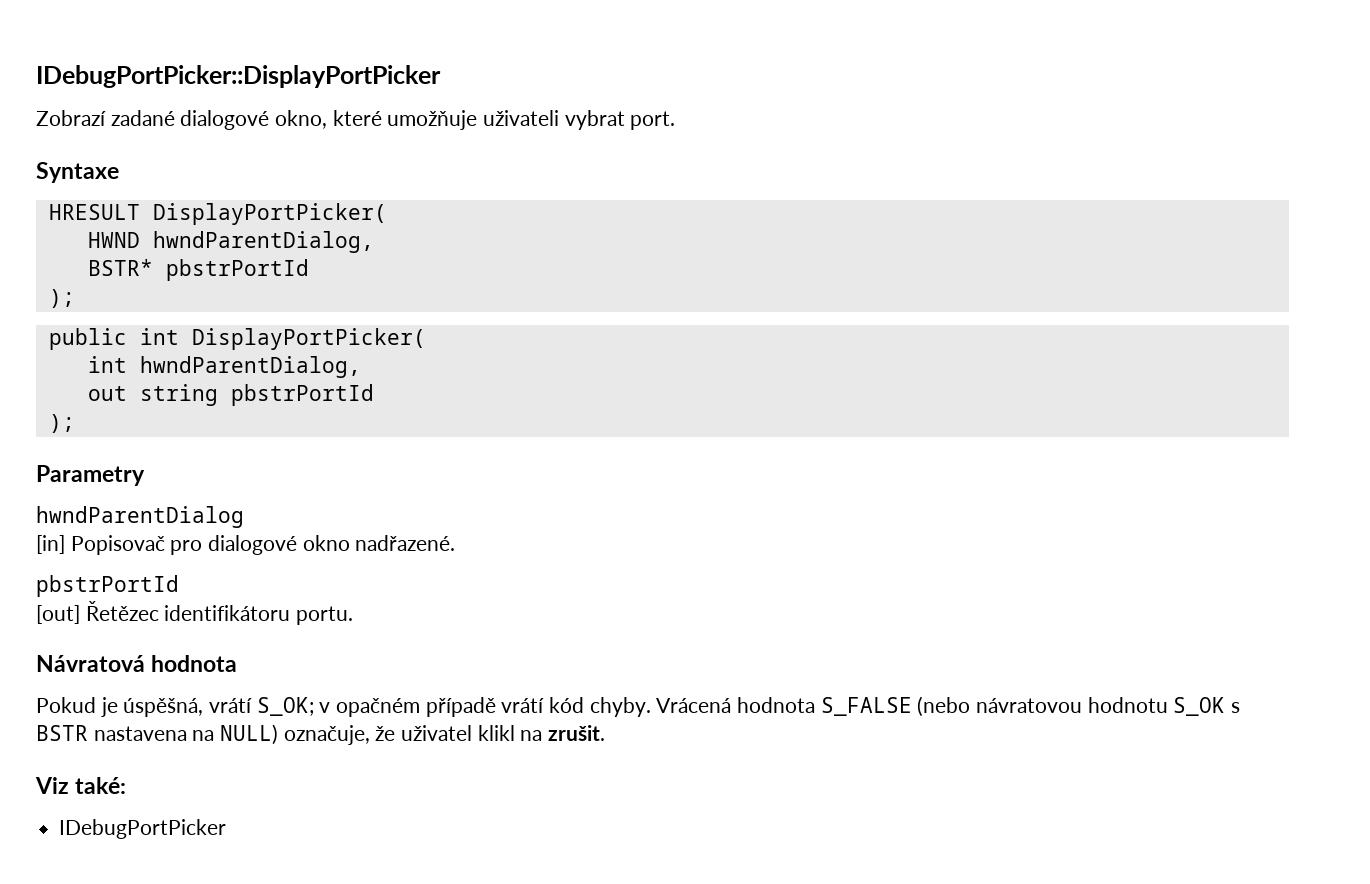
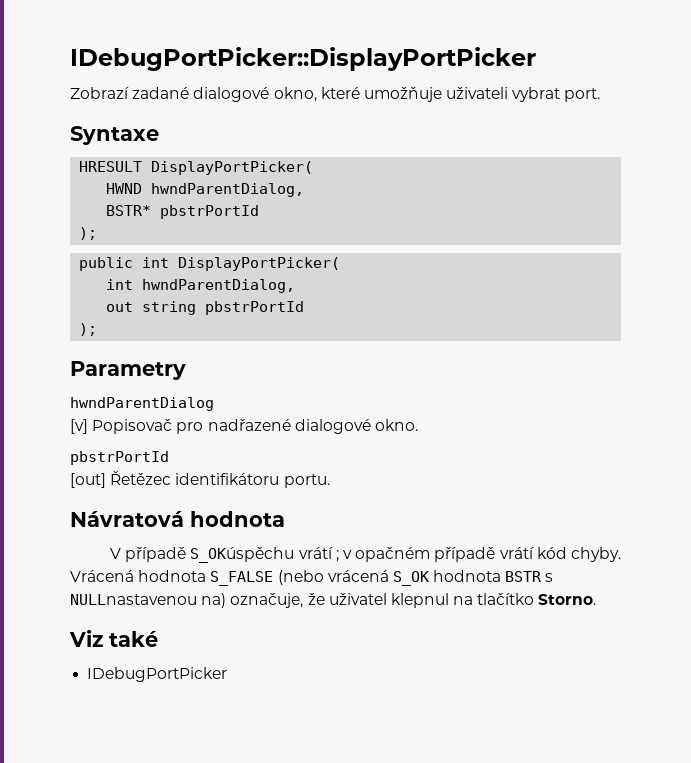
[36,535,65,554] [in] -> [70,419,88,434] [v]
[208,535,456,555] dialogové okno nadřazené. -> [207,419,418,434] nadřazené dialogové okno.
[36,697,314,717] Pokud je úspěšná, vrátí S_OK; -> [109,547,339,563] V případě S_OKúspěchu vrátí ;
[976,697,1241,716] [36,724,606,745] návratovou hodnotu S_OK s BSTR nastavena na NULL) označuje, že uživatel klikl na zrušit. -> [327,570,554,586] [70,593,597,608] vrácená S_OK hodnota BSTR s NULLnastavenou na) označuje, že uživatel klepnul na tlačítko Storno.
[75,777,127,794] také: -> [109,631,158,647] také

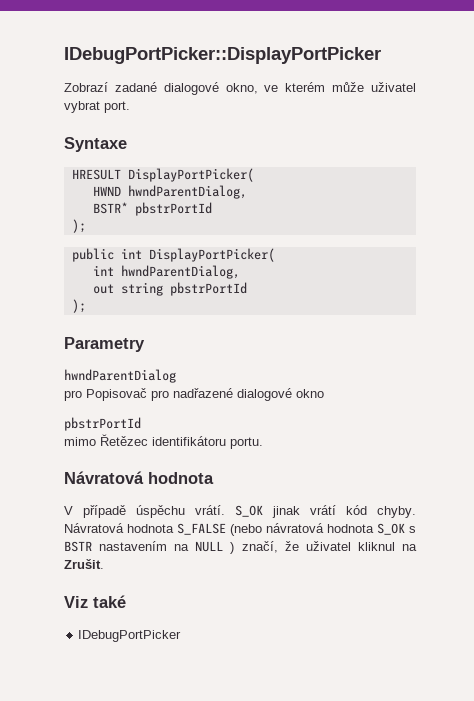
[320,87,509,102] které umožňuje uživateli -> [264,82,416,92] ve kterém může uživatel
[70,419,88,434] [v] -> [64,390,82,401] pro
[374,419,418,431] [70,451,169,465] [70,473,106,488] okno. // pbstrPortId // [out] -> [296,389,324,398] [64,417,141,431] [64,437,96,446] okno // pbstrPortId // mimo
[190,547,496,563] S_OKúspěchu vrátí ; v opačném případě -> [136,505,300,518] úspěchu vrátí. S_OK jinak
[70,570,134,582] Vrácená -> [64,523,124,533] Návratová
[327,570,554,586] [70,593,597,608] vrácená S_OK hodnota BSTR s NULLnastavenou na) označuje, že uživatel klepnul na tlačítko Storno. -> [266,523,416,535] [64,541,417,554] [64,559,104,569] návratová hodnota S_OK s BSTR nastavením na NULL ) značí, že uživatel kliknul na Zrušit.

